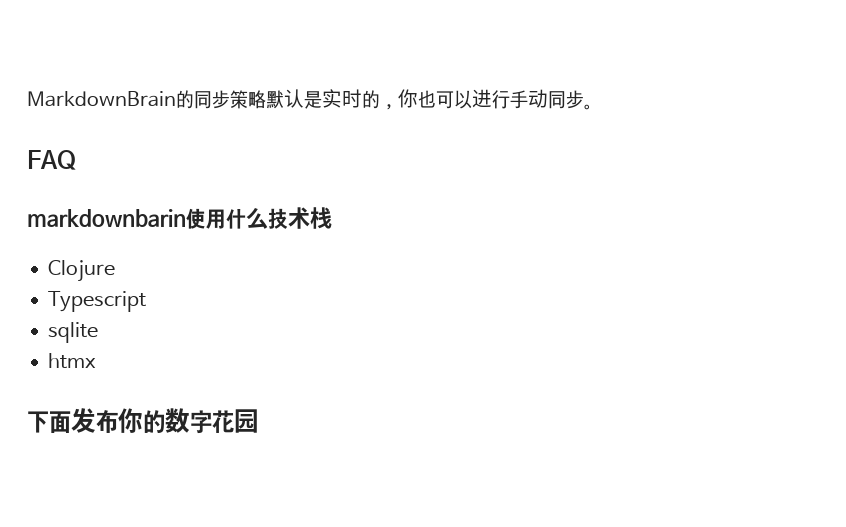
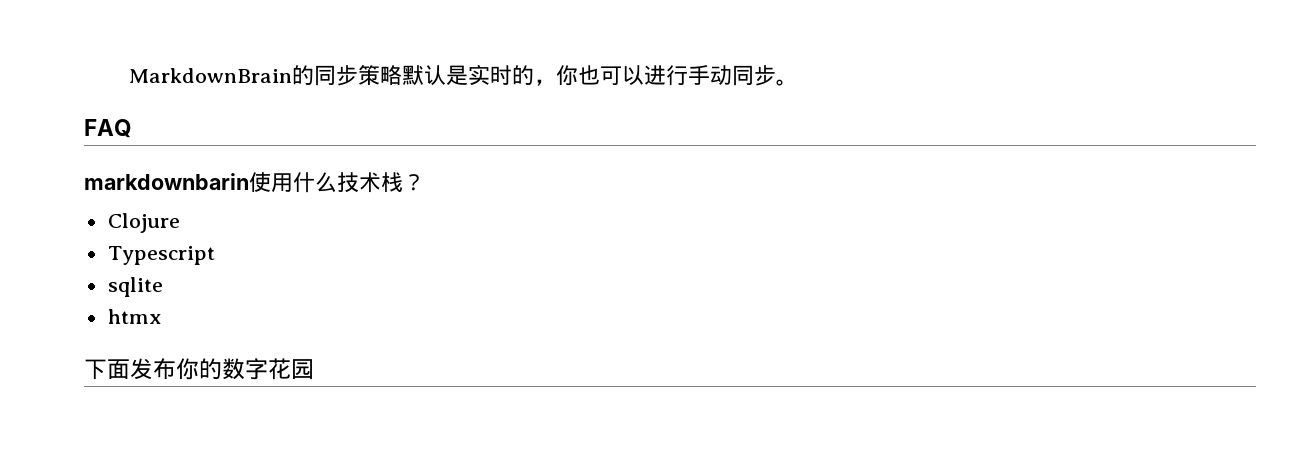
(332, 218) none -> [403,174,425,191] ？

